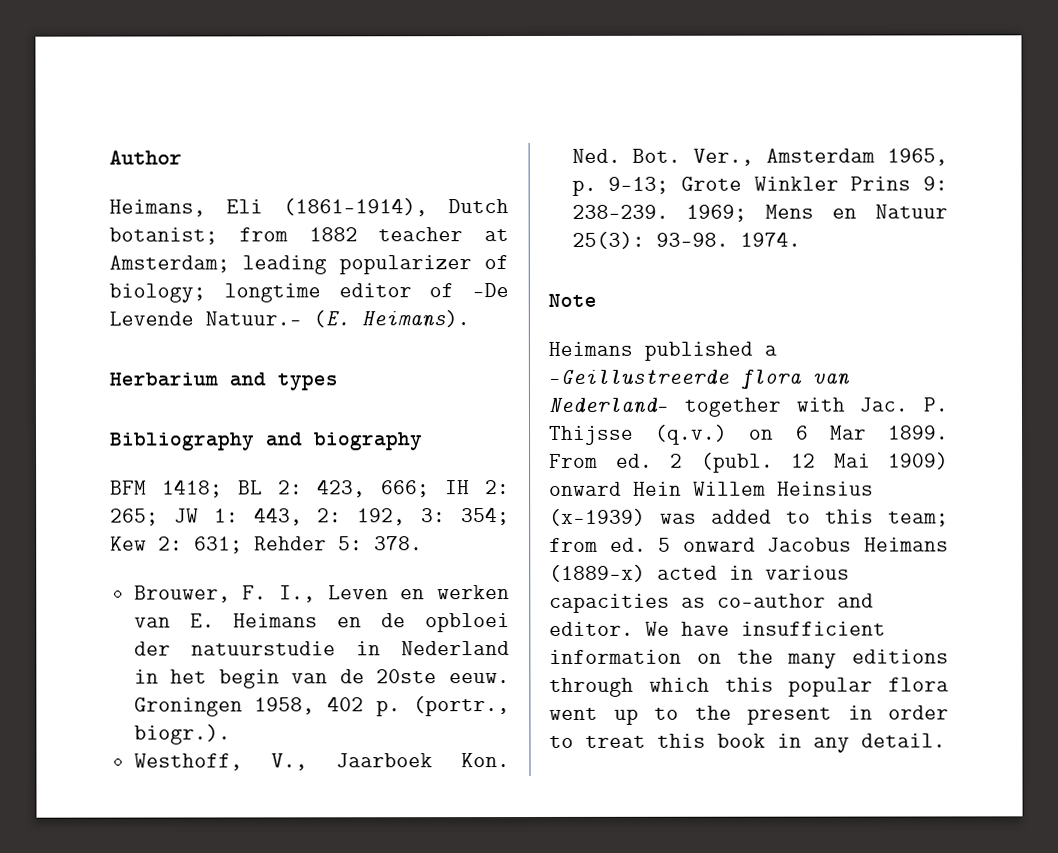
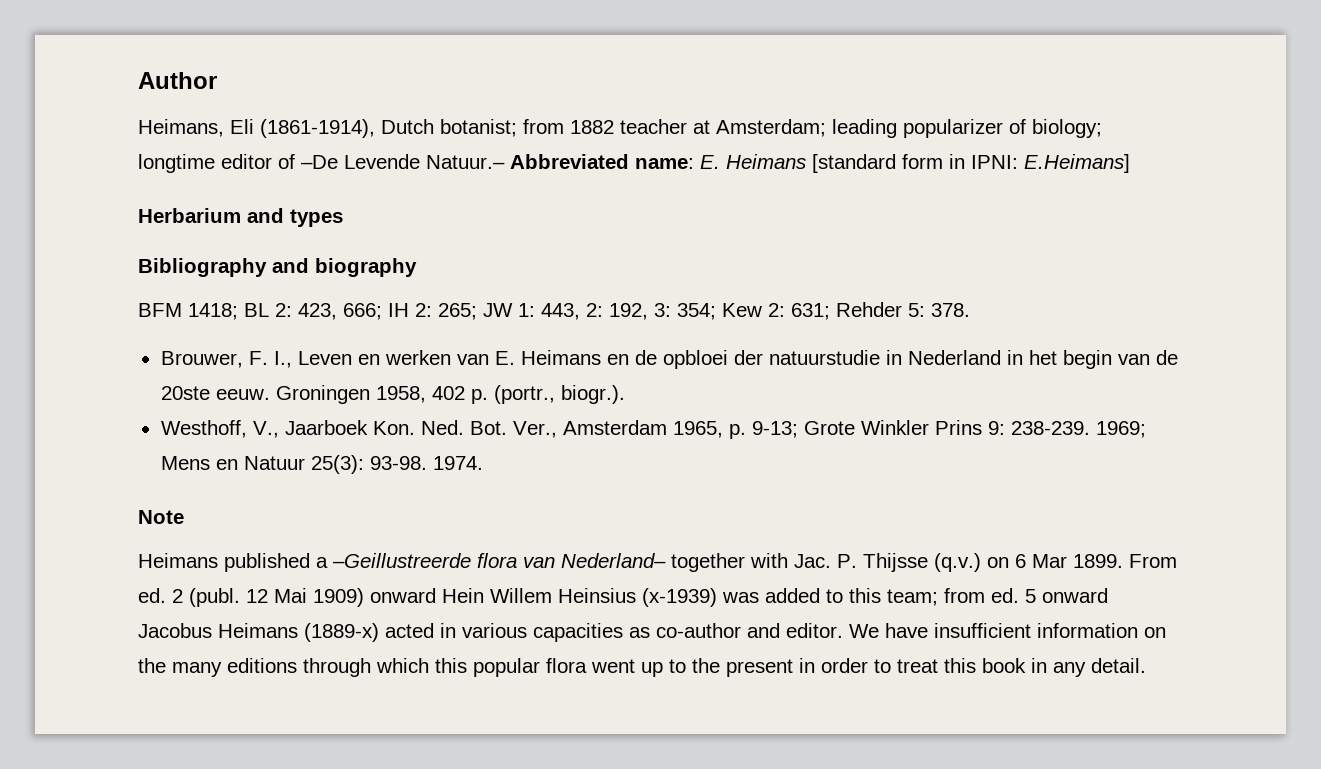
[313,310,470,328] (E. Heimans). -> [510,154,1130,173] Abbreviated name: E. Heimans [standard form in IPNI: E.Heimans]

